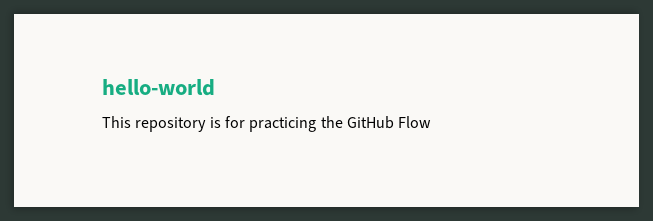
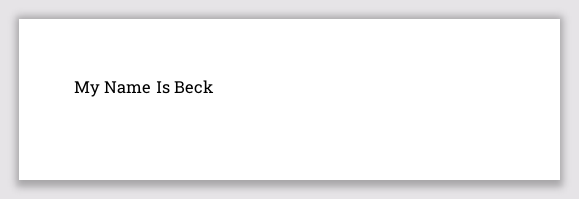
[102,79,215,96] [102,116,432,132] hello-world // This repository is for practicing the GitHub Flow -> [74,80,215,97] My Name Is Beck

